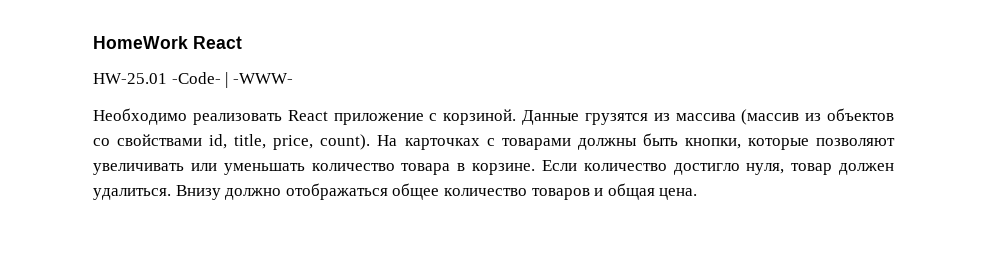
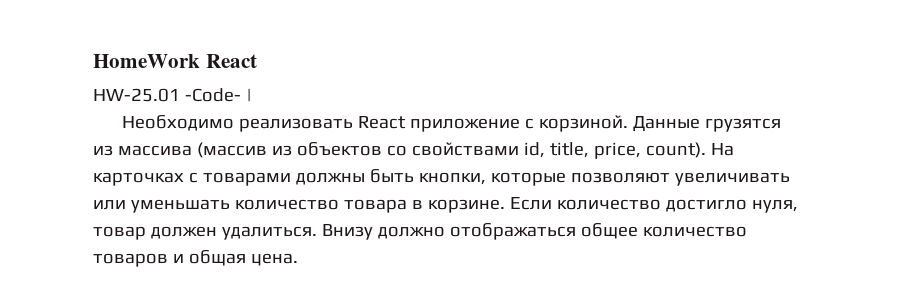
[232,73,293,84] -WWW- -> (252, 95) none

